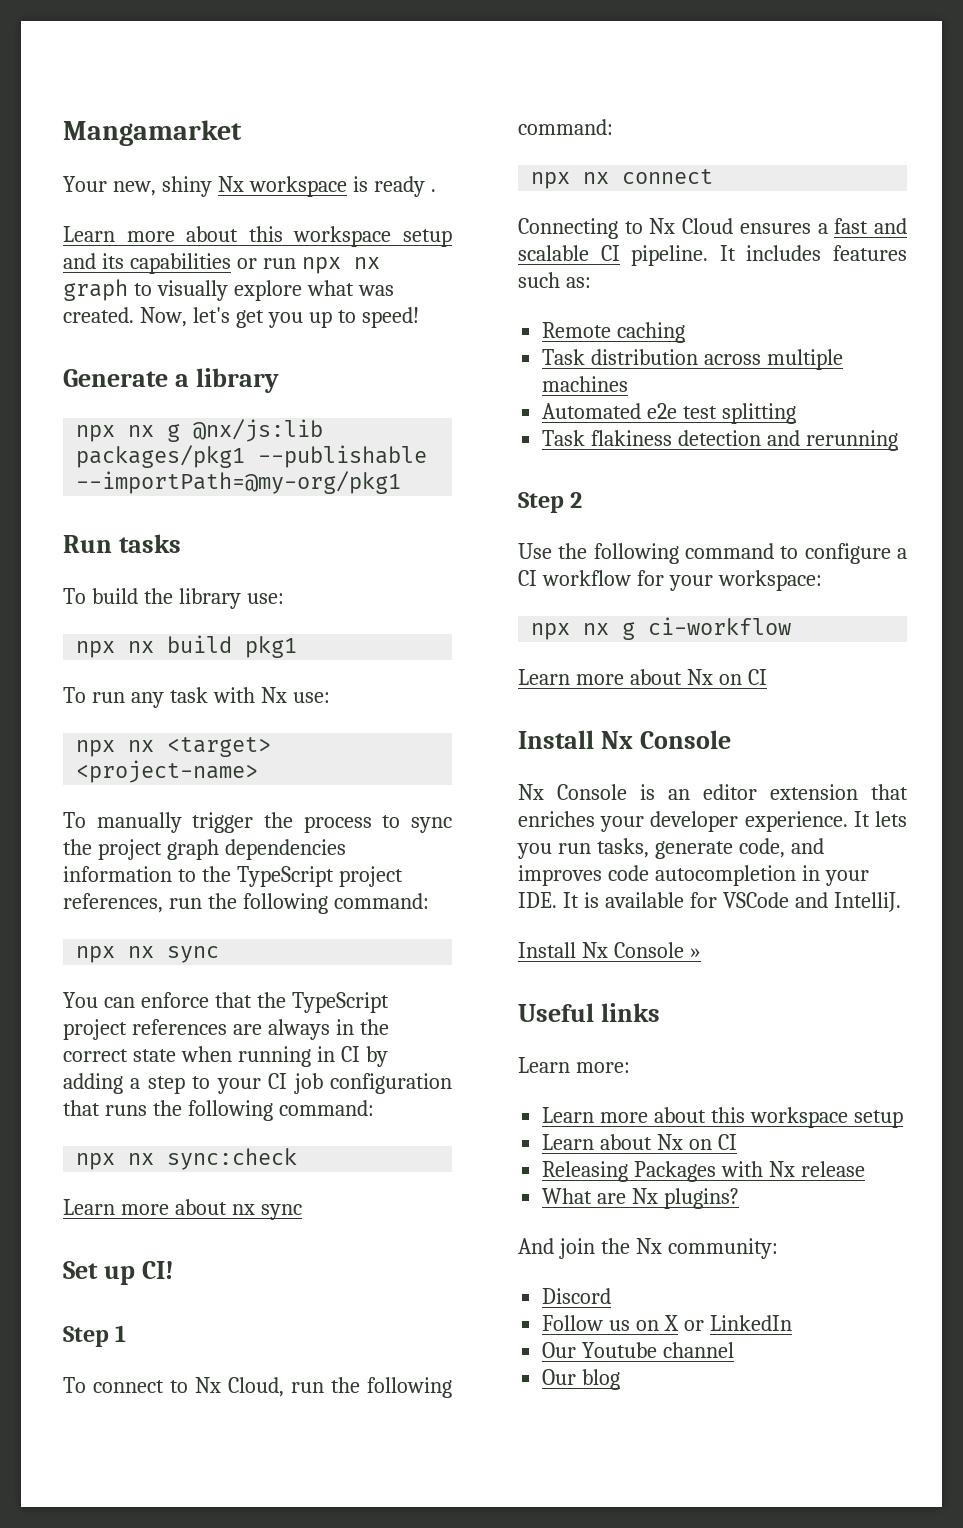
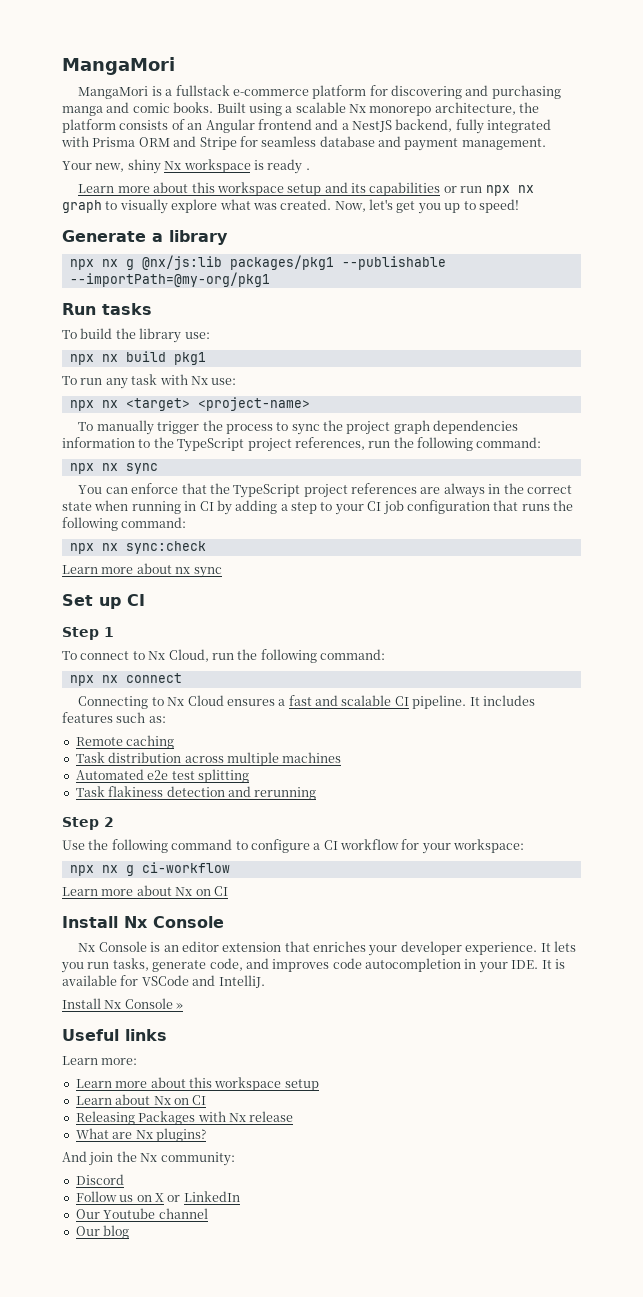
[63,120,242,146] Mangamarket -> [62,57,175,75] [78,85,561,99] [62,102,540,116] [62,119,552,134] [61,136,546,151] MangaMori // MangaMori is a fullstack e-commerce platform for discovering and purchasing manga and comic books. Built using a scalable Nx monorepo architecture, the platform consists of an Angular frontend and a NestJS backend, fully integrated with Prisma ORM and Stripe for seamless database and payment management.
[141,1261,174,1279] CI! -> [127,594,145,606] CI

